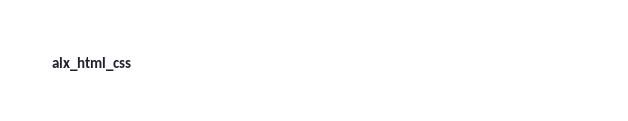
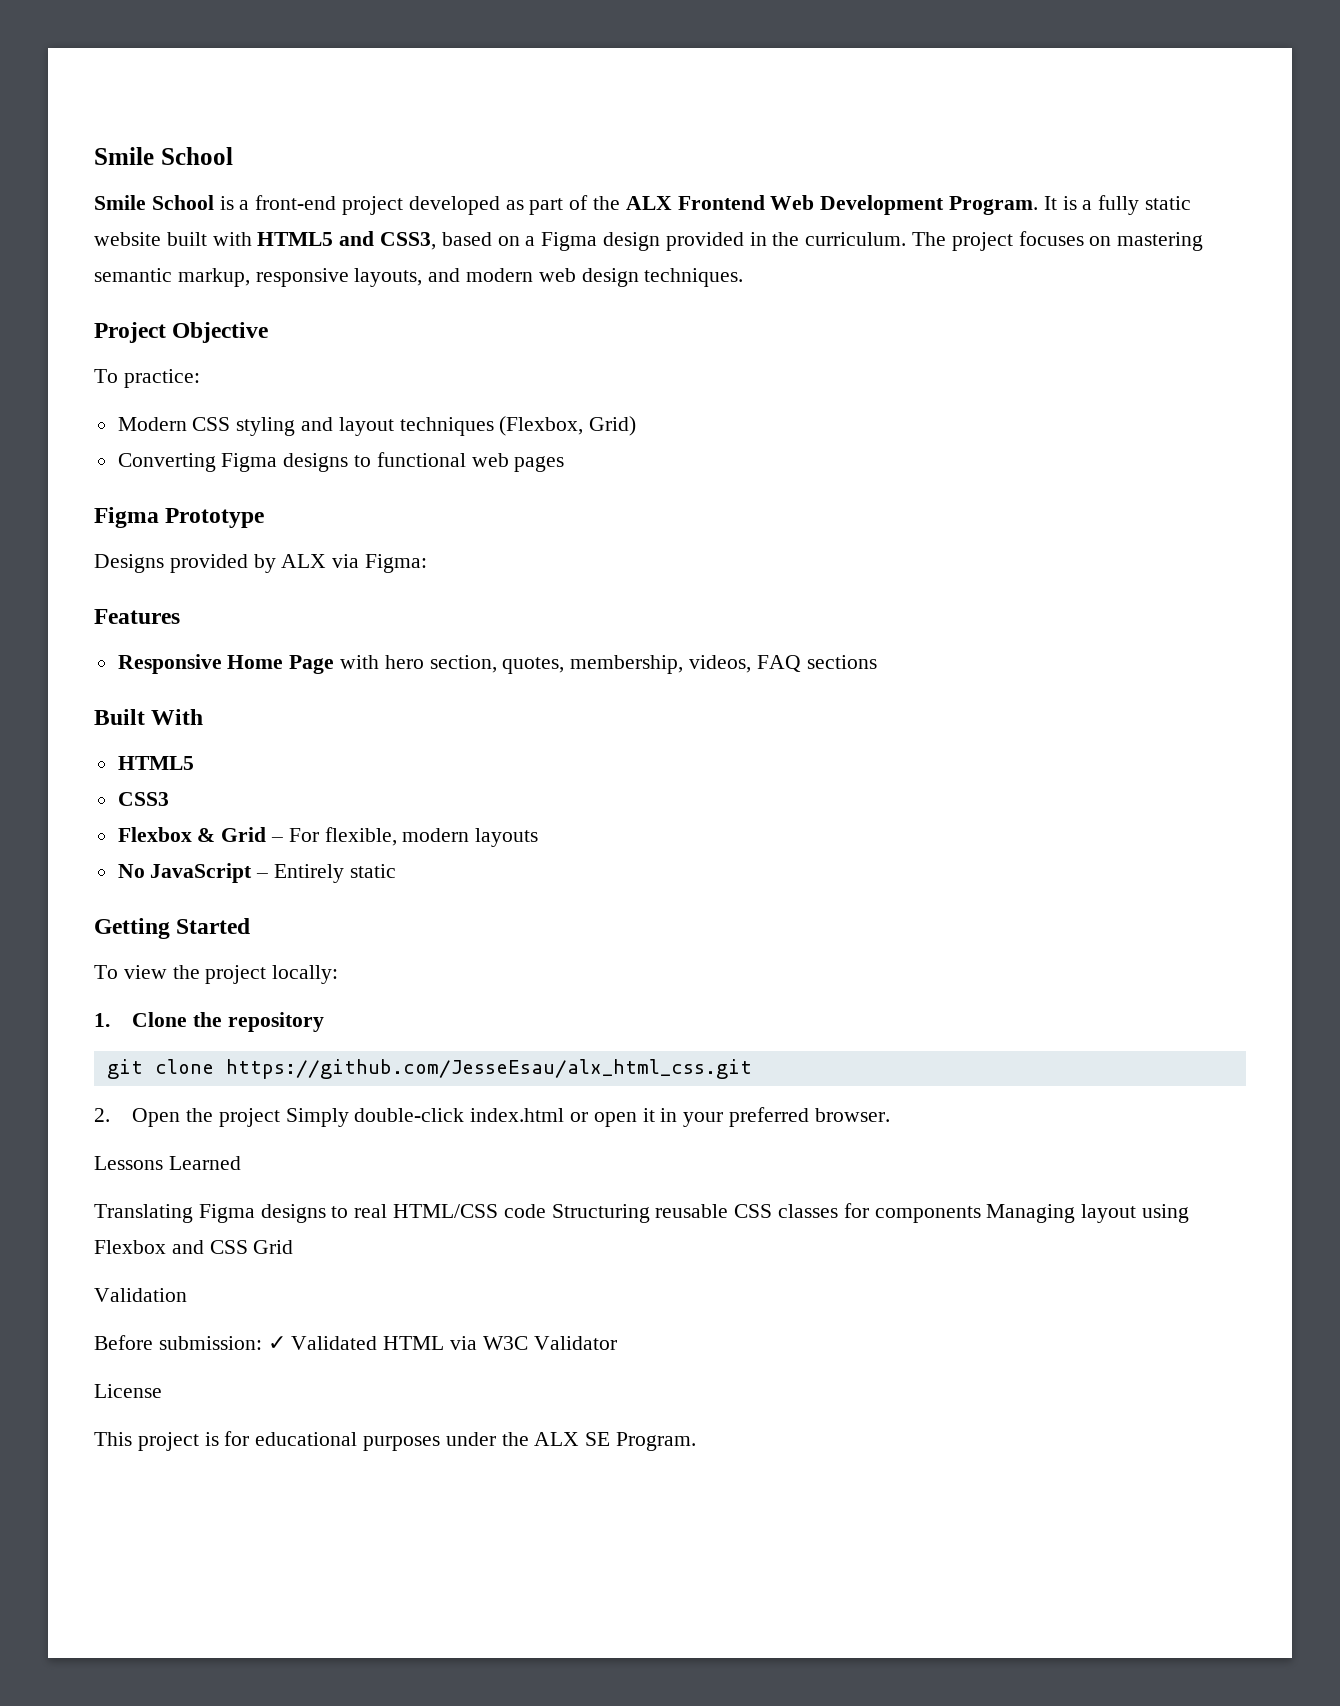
[52,57,131,71] alx_html_css -> [94,147,233,165] [94,195,1192,215] [94,231,1204,251] [94,268,744,287] [94,322,269,343] [94,369,200,388] [117,416,637,436] [117,452,565,472] [94,507,265,528] [94,554,428,573] [94,609,180,624] [117,654,877,674] [94,709,204,725] [117,756,194,770] [117,792,169,806] [117,827,539,847] [117,863,396,883] [94,918,251,939] [94,965,339,984] [94,1012,324,1032] [106,1059,752,1079] [94,1107,890,1127] [94,1156,241,1170] [94,1203,1190,1223] [94,1240,294,1254] [94,1288,187,1302] [94,1335,617,1350] [94,1384,162,1398] [94,1431,697,1451] Smile School // Smile School is a front-end project developed as part of the ALX Frontend Web Development Program. It is a fully static website built with HTML5 and CSS3, based on a Figma design provided in the curriculum. The project focuses on mastering semantic markup, responsive layouts, and modern web design techniques. // Project Objective // To practice: // Modern CSS styling and layout techniques (Flexbox, Grid) // Converting Figma designs to functional web pages // Figma Prototype // Designs provided by ALX via Figma: // Features // Responsive Home Page with hero section, quotes, membership, videos, FAQ sections // Built With // HTML5 // CSS3 // Flexbox & Grid – For flexible, modern layouts // No JavaScript – Entirely static // Getting Started // To view the project locally: // 1. Clone the repository // git clone https://github.com/JesseEsau/alx_html_css.git // 2. Open the project Simply double-click index.html or open it in your preferred browser. // Lessons Learned // Translating Figma designs to real HTML/CSS code Structuring reusable CSS classes for components Managing layout using Flexbox and CSS Grid // Validation // Before submission: ✓ Validated HTML via W3C Validator // License // This project is for educational purposes under the ALX SE Program.

